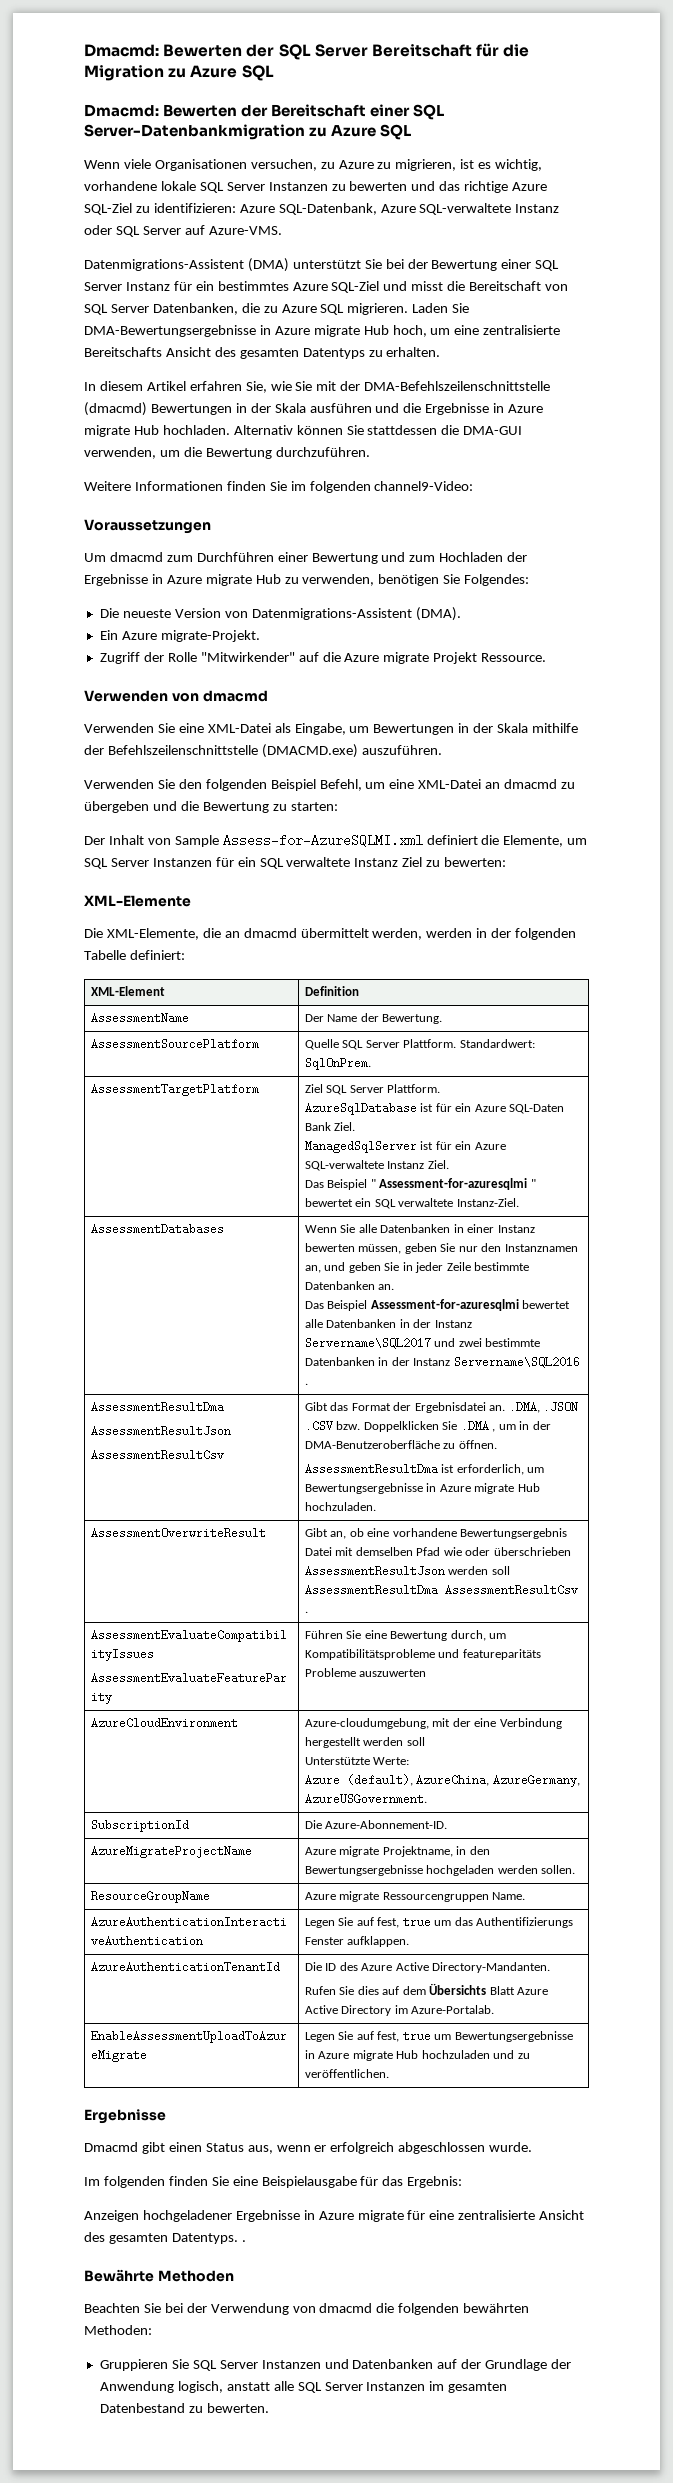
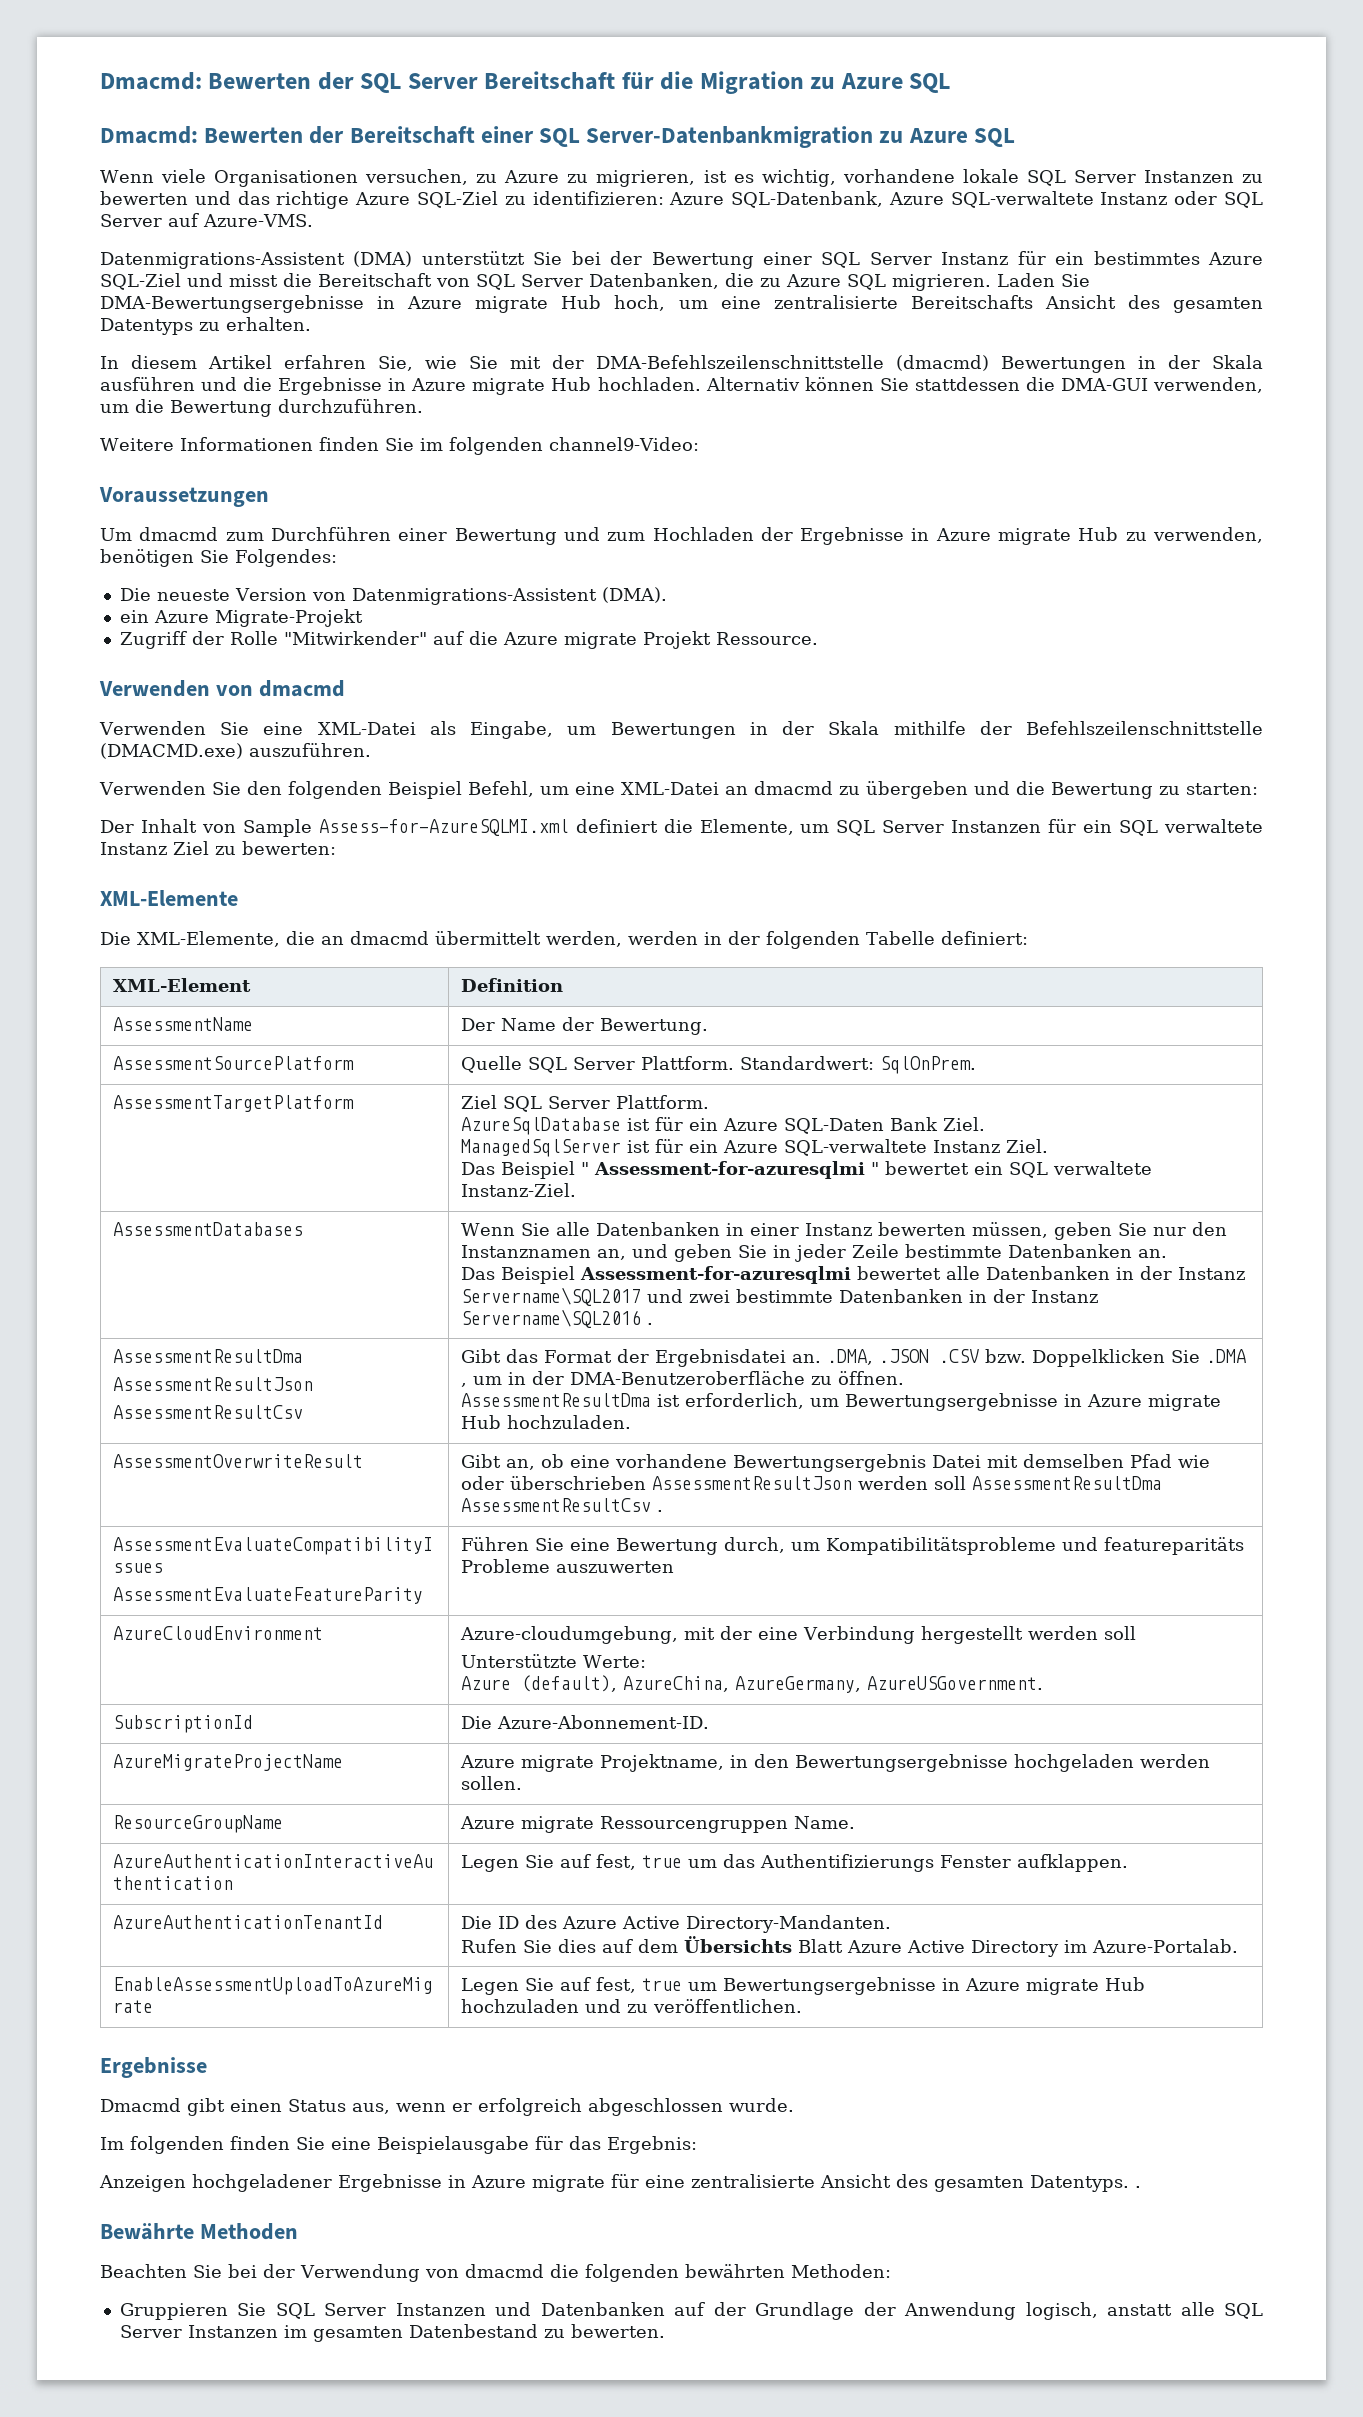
[99,630,260,642] Ein Azure migrate-Projekt. -> [119,609,363,627] ein Azure Migrate-Projekt

